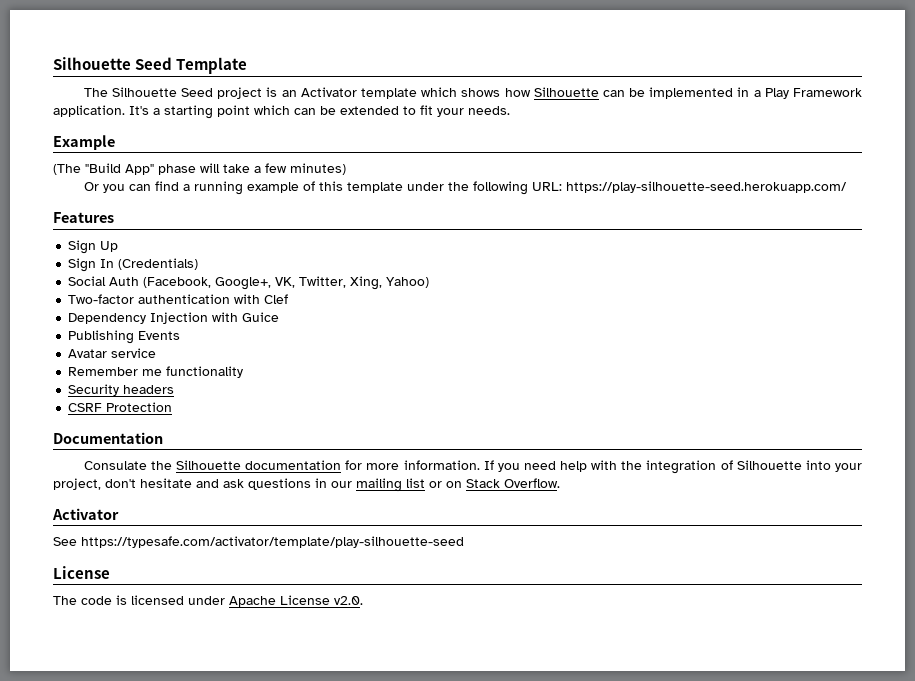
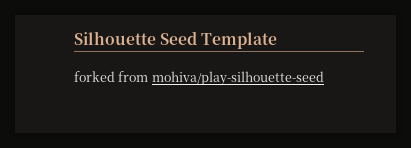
[83,87,862,99] [53,105,510,119] [53,135,115,150] [53,163,346,175] [83,181,847,195] [53,212,114,223] [68,240,119,254] [68,258,199,272] [68,276,430,290] [68,294,289,304] [68,312,280,324] [68,330,181,344] [68,348,157,358] [68,366,244,378] [68,384,175,396] [68,402,173,412] [53,432,163,444] [83,460,863,474] [53,478,560,492] [52,508,119,520] [53,536,464,548] [53,566,110,579] [53,595,363,607] The Silhouette Seed project is an Activator template which shows how Silhouette can be implemented in a Play Framework application. It's a starting point which can be extended to fit your needs. // Example // (The "Build App" phase will take a few minutes) // Or you can find a running example of this template under the following URL: https://play-silhouette-seed.herokuapp.com/ // Features // Sign Up // Sign In (Credentials) // Social Auth (Facebook, Google+, VK, Twitter, Xing, Yahoo) // Two-factor authentication with Clef // Dependency Injection with Guice // Publishing Events // Avatar service // Remember me functionality // Security headers // CSRF Protection // Documentation // Consulate the Silhouette documentation for more information. If you need help with the integration of Silhouette into your project, don't hesitate and ask questions in our mailing list or on Stack Overflow. // Activator // See https://typesafe.com/activator/template/play-silhouette-seed // License // The code is licensed under Apache License v2.0. -> [74,71,324,86] forked from mohiva/play-silhouette-seed

